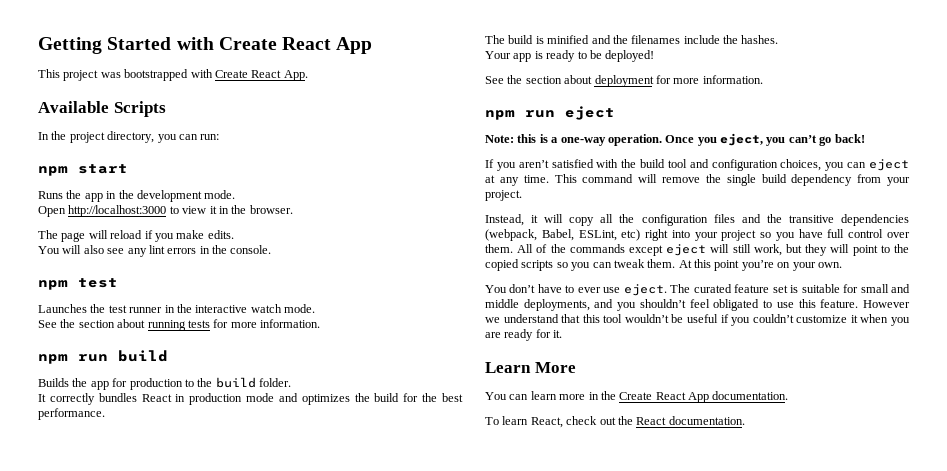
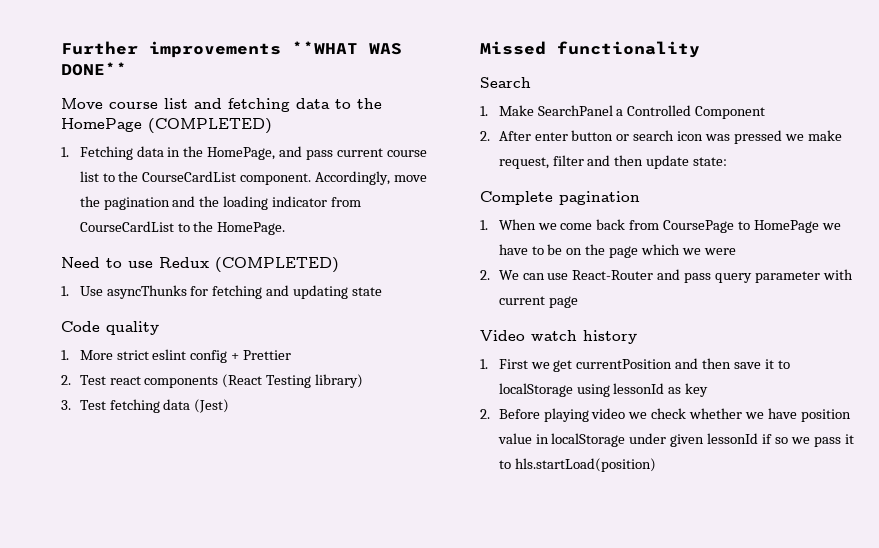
[38,37,373,54] [38,69,308,81] [38,101,166,117] [38,131,220,143] [38,164,128,176] [38,190,236,202] [38,205,293,217] [38,230,234,242] [38,245,272,257] [38,278,118,290] [38,304,315,313] [38,319,320,331] [38,350,168,364] [38,377,291,390] [38,393,464,405] [38,408,105,420] [485,35,779,44] [485,50,655,62] [485,75,763,87] [485,106,615,120] [485,133,865,146] [485,159,909,171] [485,174,910,186] [485,190,522,201] [485,214,909,226] [485,229,910,241] [485,244,909,256] [485,259,842,271] [485,284,910,296] [485,299,911,311] [485,314,910,326] [485,329,563,341] [485,362,576,373] [485,391,789,403] [485,416,745,428] Getting Started with Create React App // This project was bootstrapped with Create React App. // Available Scripts // In the project directory, you can run: // npm start // Runs the app in the development mode. // Open http://localhost:3000 to view it in the browser. // The page will reload if you make edits. // You will also see any lint errors in the console. // npm test // Launches the test runner in the interactive watch mode. // See the section about running tests for more information. // npm run build // Builds the app for production to the build folder. // It correctly bundles React in production mode and optimizes the build for the best performance. // The build is minified and the filenames include the hashes. // Your app is ready to be deployed! // See the section about deployment for more information. // npm run eject // Note: this is a one-way operation. Once you eject, you can’t go back! // If you aren’t satisfied with the build tool and configuration choices, you can eject at any time. This command will remove the single build dependency from your project. // Instead, it will copy all the configuration files and the transitive dependencies (webpack, Babel, ESLint, etc) right into your project so you have full control over them. All of the commands except eject will still work, but they will point to the copied scripts so you can tweak them. At this point you’re on your own. // You don’t have to ever use eject. The curated feature set is suitable for small and middle deployments, and you shouldn’t feel obligated to use this feature. However we understand that this tool wouldn’t be useful if you couldn’t customize it when you are ready for it. // Learn More // You can learn more in the Create React App documentation. // To learn React, check out the React documentation. -> [61,41,402,58] [61,62,127,76] [61,98,382,112] [61,118,272,134] [61,146,427,160] [79,171,428,185] [79,196,362,210] [79,221,286,235] [61,257,339,273] [61,285,383,299] [61,321,159,335] [61,349,292,363] [61,374,364,388] [61,399,230,413] [480,41,700,58] [480,77,531,88] [480,105,766,119] [480,130,842,144] [498,155,728,169] [480,191,640,205] [480,219,841,233] [498,244,736,258] [480,269,853,283] [498,296,578,308] [480,330,637,344] [480,358,790,372] [498,383,709,397] [480,408,851,422] [497,433,854,447] [498,458,656,472] Further improvements **WHAT WAS DONE** // Move course list and fetching data to the HomePage (COMPLETED) // 1. Fetching data in the HomePage, and pass current course list to the CourseCardList component. Accordingly, move the pagination and the loading indicator from CourseCardList to the HomePage. // Need to use Redux (COMPLETED) // 1. Use asyncThunks for fetching and updating state // Code quality // 1. More strict eslint config + Prettier // 2. Test react components (React Testing library) // 3. Test fetching data (Jest) // Missed functionality // Search // 1. Make SearchPanel a Controlled Component // 2. After enter button or search icon was pressed we make request, filter and then update state: // Complete pagination // 1. When we come back from CoursePage to HomePage we have to be on the page which we were // 2. We can use React-Router and pass query parameter with current page // Video watch history // 1. First we get currentPosition and then save it to localStorage using lessonId as key // 2. Before playing video we check whether we have position value in localStorage under given lessonId if so we pass it to hls.startLoad(position)

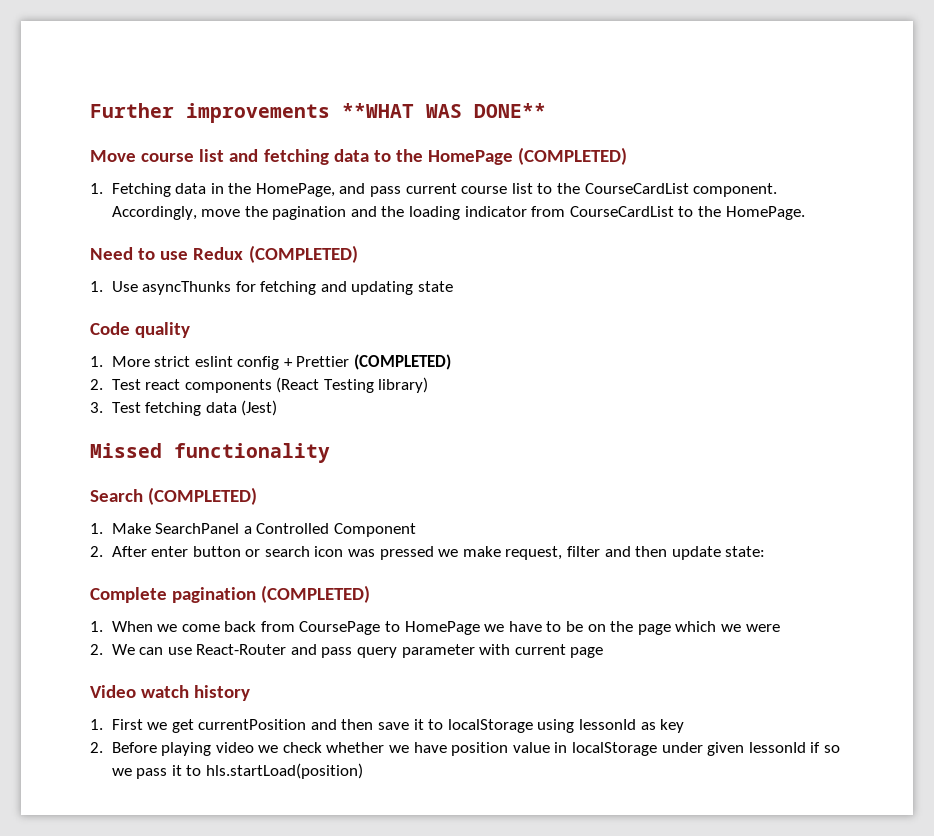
(292, 355) none -> [354,354,452,370] (COMPLETED)
(531, 82) none -> [148,487,258,505] (COMPLETED)
(640, 198) none -> [261,585,371,603] (COMPLETED)

